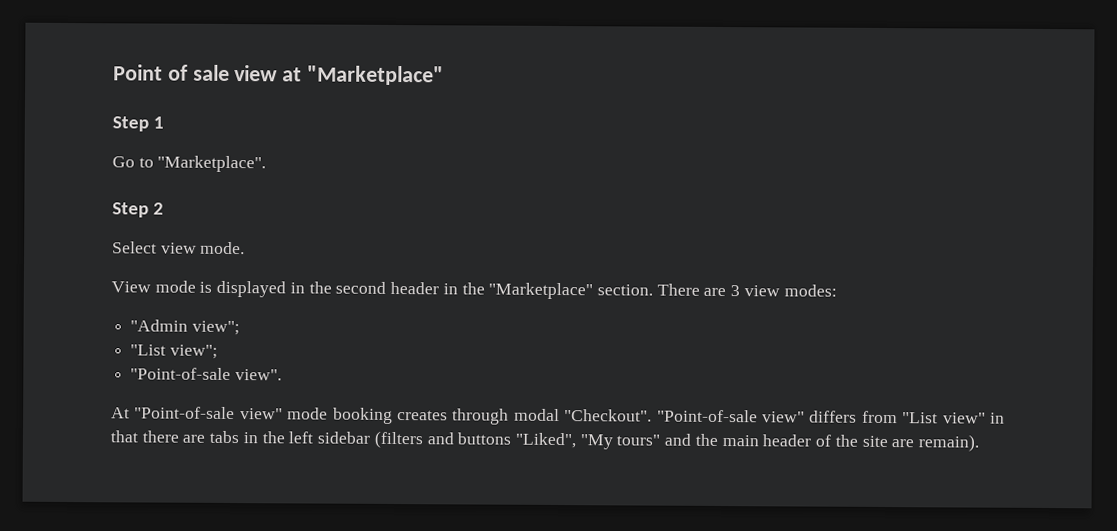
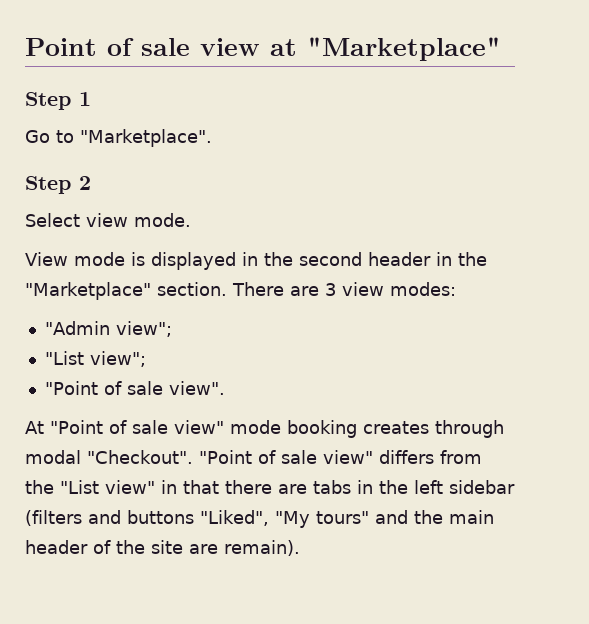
[130,367,232,381] "Point-of-sale -> [44,381,163,395] "Point of sale
[134,406,236,420] "Point-of-sale -> [50,420,168,434] "Point of sale
[656,409,758,423] "Point-of-sale -> [199,450,317,464] "Point of sale
(898, 417) none -> [25,480,54,494] the

